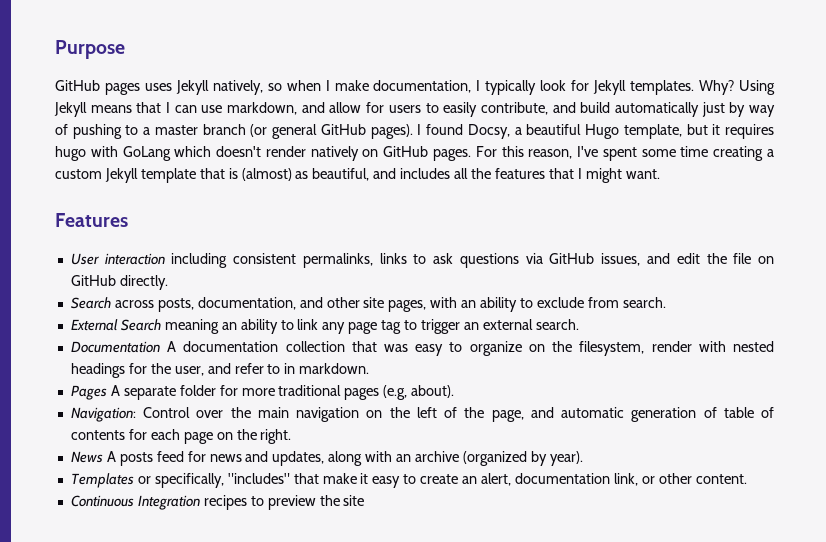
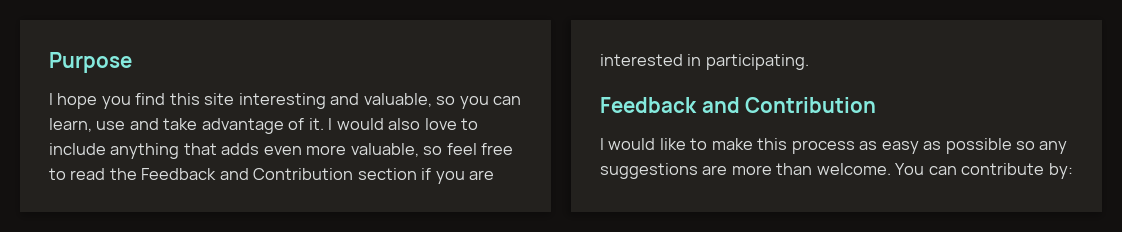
[55,80,776,95] [54,102,776,117] [55,124,774,139] [55,146,775,161] [55,168,660,183] [55,213,128,227] [70,253,774,268] [70,275,168,290] [70,297,666,312] [70,319,579,334] [70,341,775,356] [70,363,370,378] [70,385,455,400] [70,407,774,422] [70,429,292,444] [70,451,583,466] [70,473,747,488] [70,495,365,510] GitHub pages uses Jekyll natively, so when I make documentation, I typically look for Jekyll templates. Why? Using Jekyll means that I can use markdown, and allow for users to easily contribute, and build automatically just by way of pushing to a master branch (or general GitHub pages). I found Docsy, a beautiful Hugo template, but it requires hugo with GoLang which doesn't render natively on GitHub pages. For this reason, I've spent some time creating a custom Jekyll template that is (almost) as beautiful, and includes all the features that I might want. // Features // User interaction including consistent permalinks, links to ask questions via GitHub issues, and edit the file on GitHub directly. // Search across posts, documentation, and other site pages, with an ability to exclude from search. // External Search meaning an ability to link any page tag to trigger an external search. // Documentation A documentation collection that was easy to organize on the filesystem, render with nested headings for the user, and refer to in markdown. // Pages A separate folder for more traditional pages (e.g, about). // Navigation: Control over the main navigation on the left of the page, and automatic generation of table of contents for each page on the right. // News A posts feed for news and updates, along with an archive (organized by year). // Templates or specifically, "includes" that make it easy to create an alert, documentation link, or other content. // Continuous Integration recipes to preview the site -> [49,93,522,109] [49,118,479,134] [49,143,514,159] [49,168,495,184] [600,54,809,70] [600,97,877,113] [600,138,1068,154] [600,163,1073,179] I hope you find this site interesting and valuable, so you can learn, use and take advantage of it. I would also love to include anything that adds even more valuable, so feel free to read the Feedback and Contribution section if you are interested in participating. // Feedback and Contribution // I would like to make this process as easy as possible so any suggestions are more than welcome. You can contribute by:

